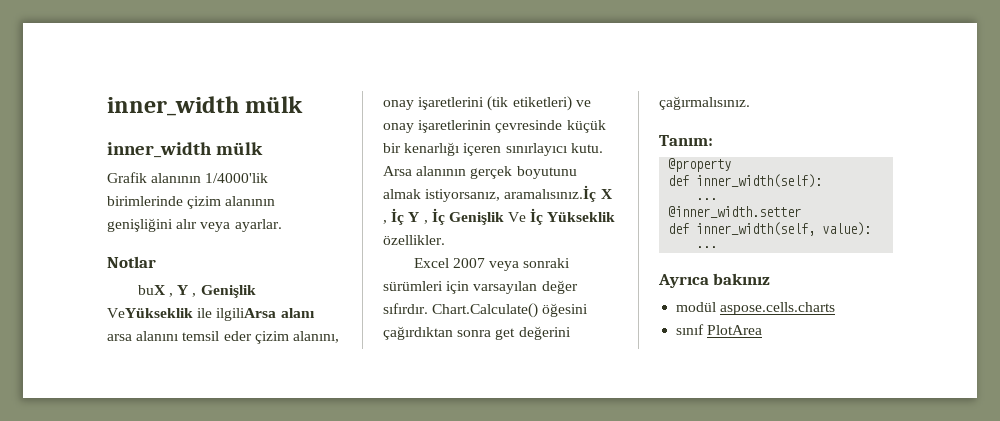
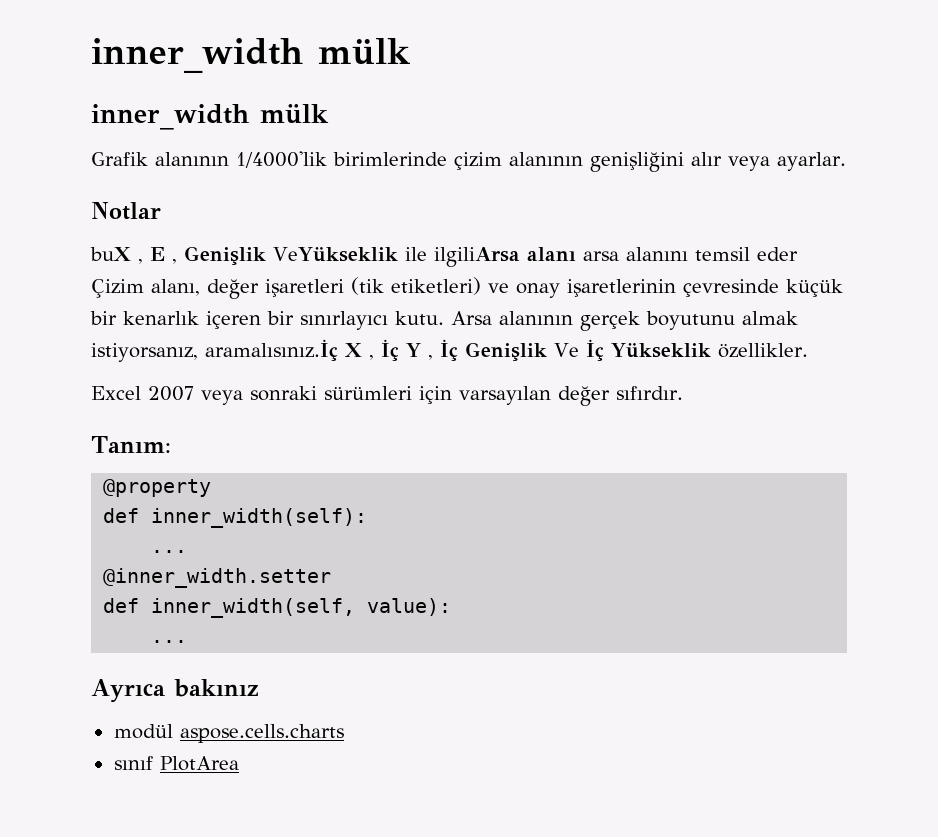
[177,285,189,295] Y -> [150,247,165,261] E
[254,331,339,344] [383,97,485,110] çizim alanını, onay işaretlerini -> [91,279,344,299] Çizim alanı, değer işaretleri
[404,142,502,156] kenarlığı içeren -> [123,311,294,329] kenarlık içeren bir
[432,303,589,318] [383,326,571,340] [659,96,750,110] Chart.Calculate() öğesini çağırdıktan sonra get değerini çağırmalısınız. -> (683, 393) none

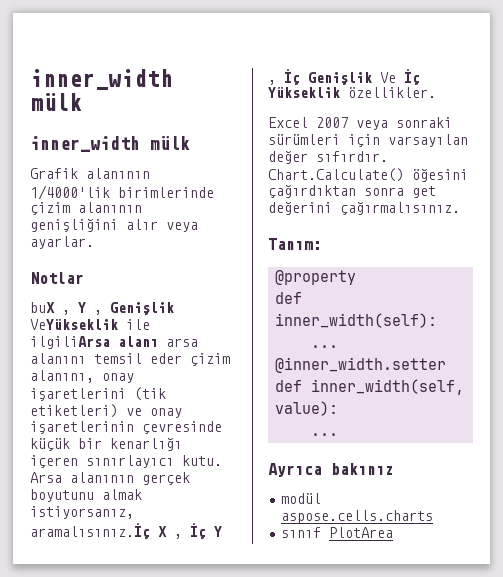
[150,247,165,261] E -> [78,302,86,313] Y
[91,279,344,299] Çizim alanı, değer işaretleri -> [190,353,230,366] [30,370,134,383] [30,388,126,401] çizim alanını, onay işaretlerini
[123,311,294,329] kenarlık içeren bir -> [110,438,182,451] [30,455,78,468] kenarlığı içeren
(683, 393) none -> [268,168,468,182] [268,185,436,198] [268,202,460,215] Chart.Calculate() öğesini çağırdıktan sonra get değerini çağırmalısınız.

